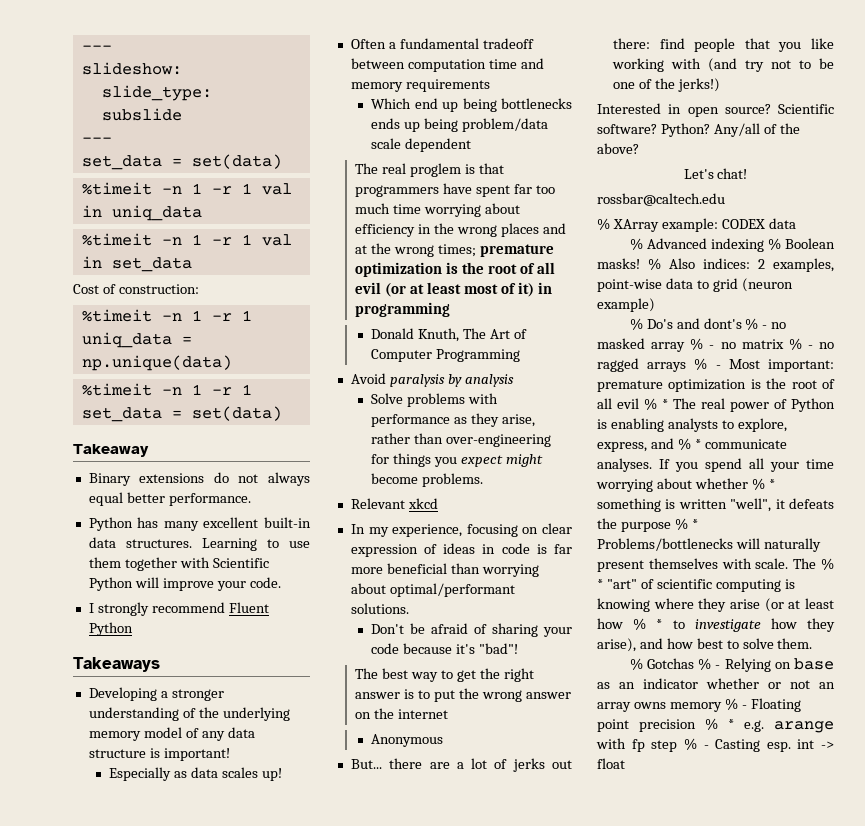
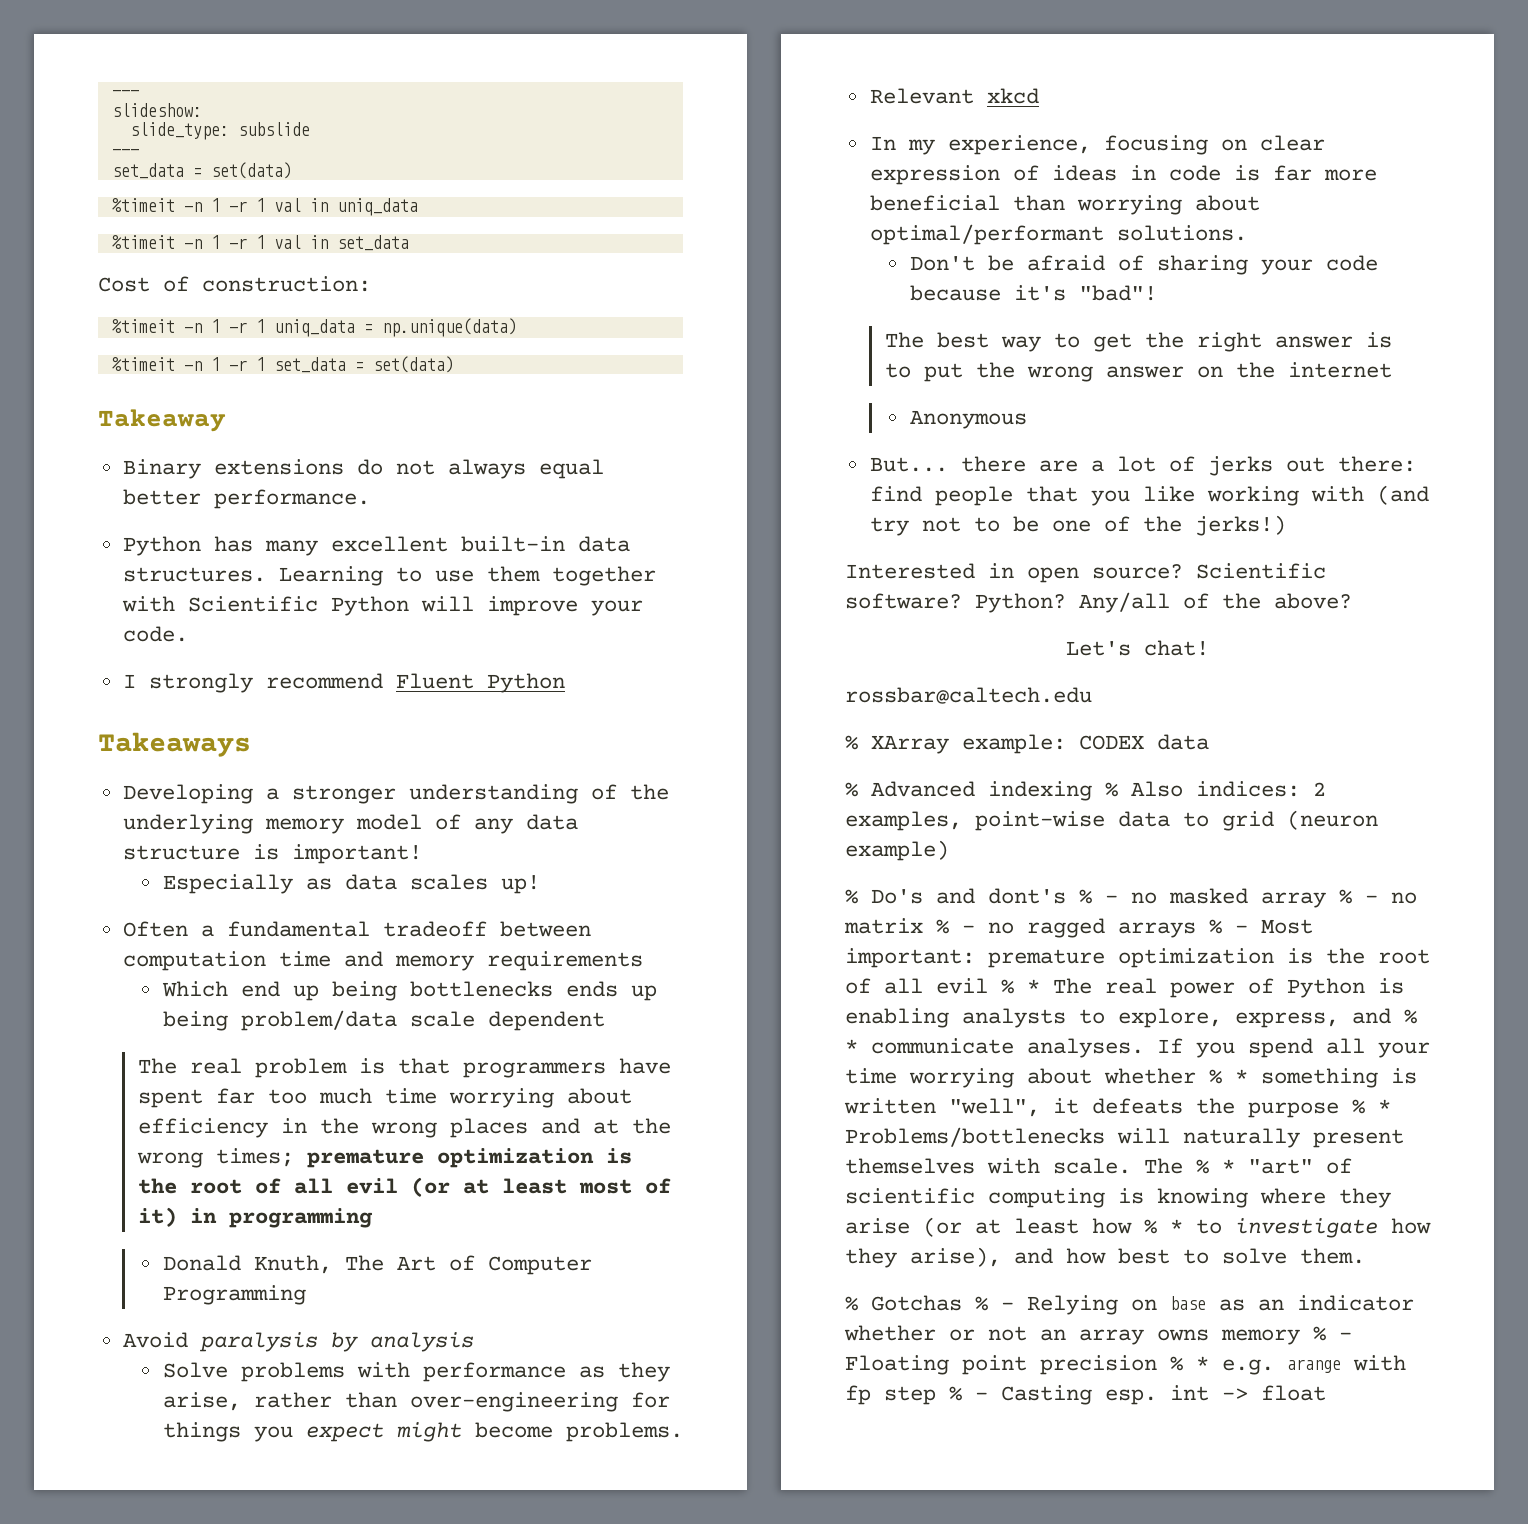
[410,163,462,177] proglem -> [254,1058,347,1078] problem
[785,238,835,249] [597,258,661,270] Boolean masks! % -> (1118, 789) none

